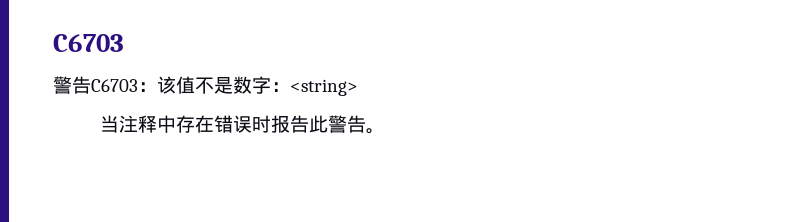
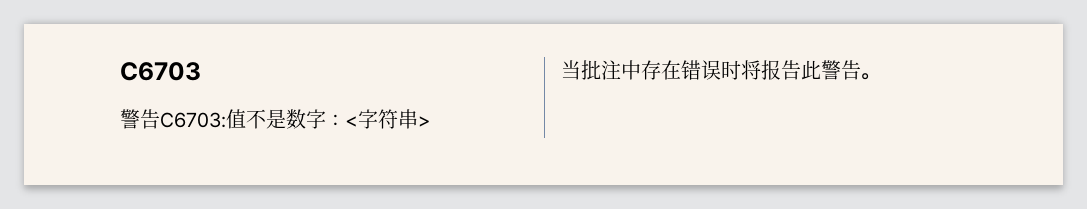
[91,76,176,94] C6703：该 -> [160,112,226,128] C6703:
[290,79,358,96] <string> -> [345,109,431,129] <字符串>
[119,115,158,133] 注释 -> [581,60,621,80] 批注
(272, 124) none -> [741,60,761,80] 将

